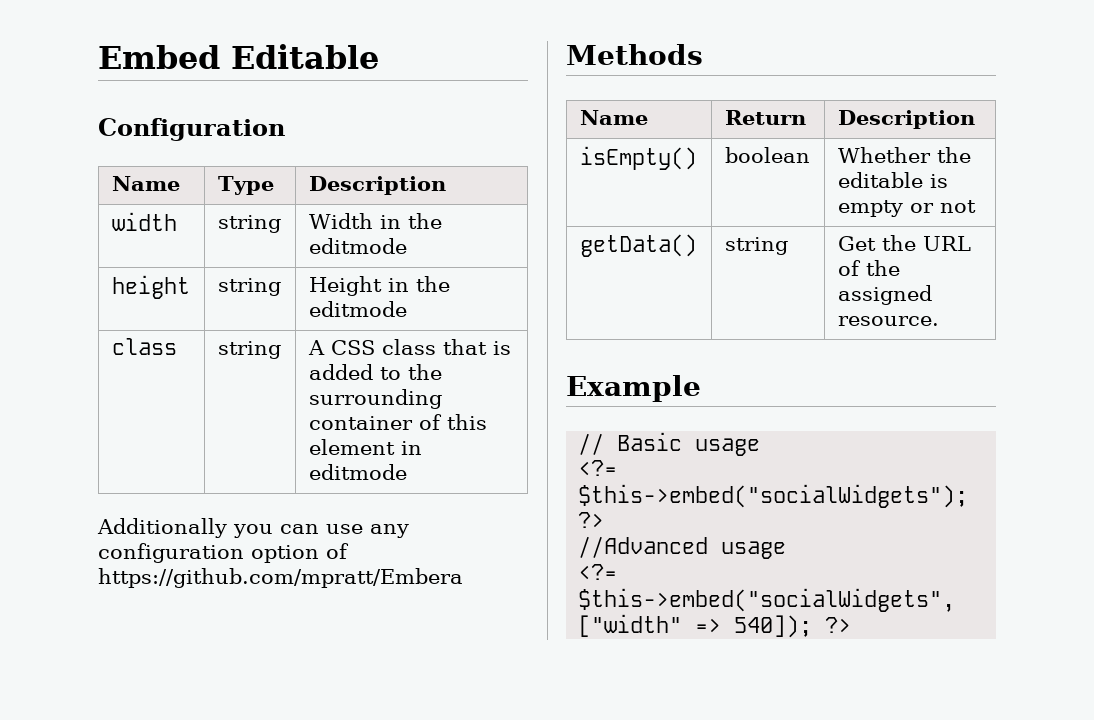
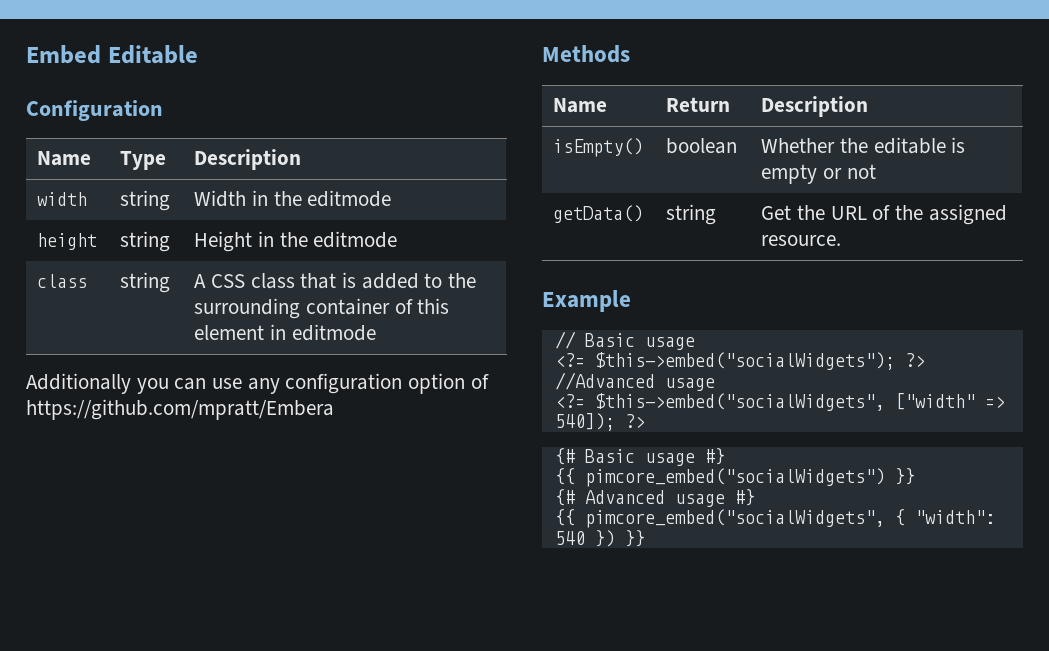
(852, 625) none -> [554,448,725,466] [554,468,915,487] [554,489,755,507] [554,509,995,528] [554,530,645,547] // {# Basic usage #} // {{ pimcore_embed("socialWidgets") }} // {# Advanced usage #} // {{ pimcore_embed("socialWidgets", { "width": 540 }) }}

